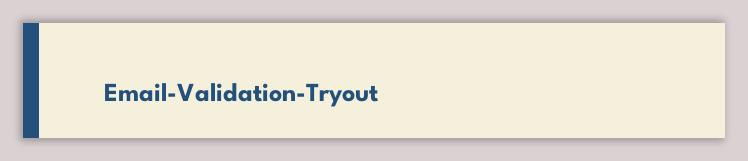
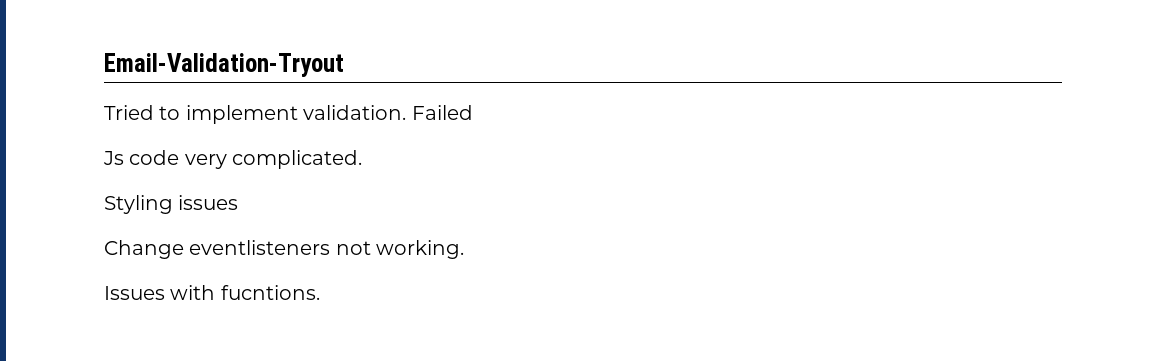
(379, 95) none -> [104,105,473,124] [103,150,363,169] [104,195,239,214] [104,240,465,259] [104,285,320,300] // Tried to implement validation. Failed // Js code very complicated. // Styling issues // Change eventlisteners not working. // Issues with fucntions.

